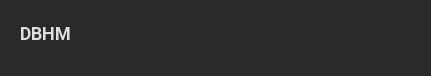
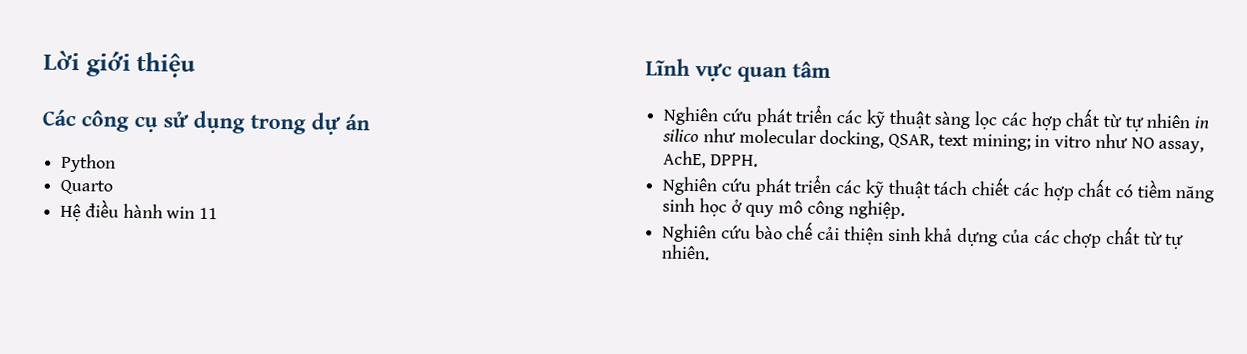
[20,27,71,40] DBHM -> [43,50,197,78] [42,109,370,135] [61,153,117,173] [60,179,114,195] [60,199,219,222] [645,58,831,83] [663,104,1210,132] [662,128,1205,154] [663,150,758,169] [662,174,1215,203] [662,197,905,220] [662,221,1185,250] [661,244,711,261] Lời giới thiệu // Các công cụ sử dụng trong dự án // Python // Quarto // Hệ điều hành win 11 // Lĩnh vực quan tâm // Nghiên cứu phát triển các kỹ thuật sàng lọc các hợp chất từ tự nhiên in silico như molecular docking, QSAR, text mining; in vitro như NO assay, AchE, DPPH. // Nghiên cứu phát triển các kỹ thuật tách chiết các hợp chất có tiềm năng sinh học ở quy mô công nghiệp. // Nghiên cứu bào chế cải thiện sinh khả dựng của các chợp chất từ tự nhiên.

